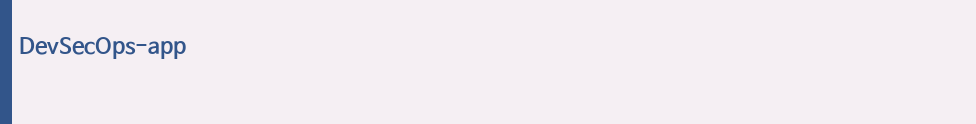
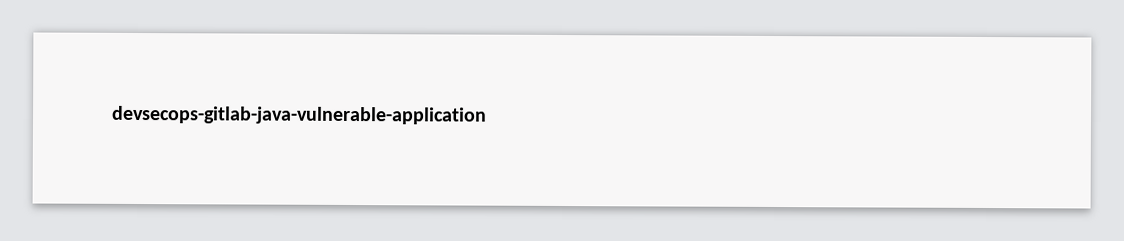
[19,37,186,59] DevSecOps-app -> [111,105,487,125] devsecops-gitlab-java-vulnerable-application

